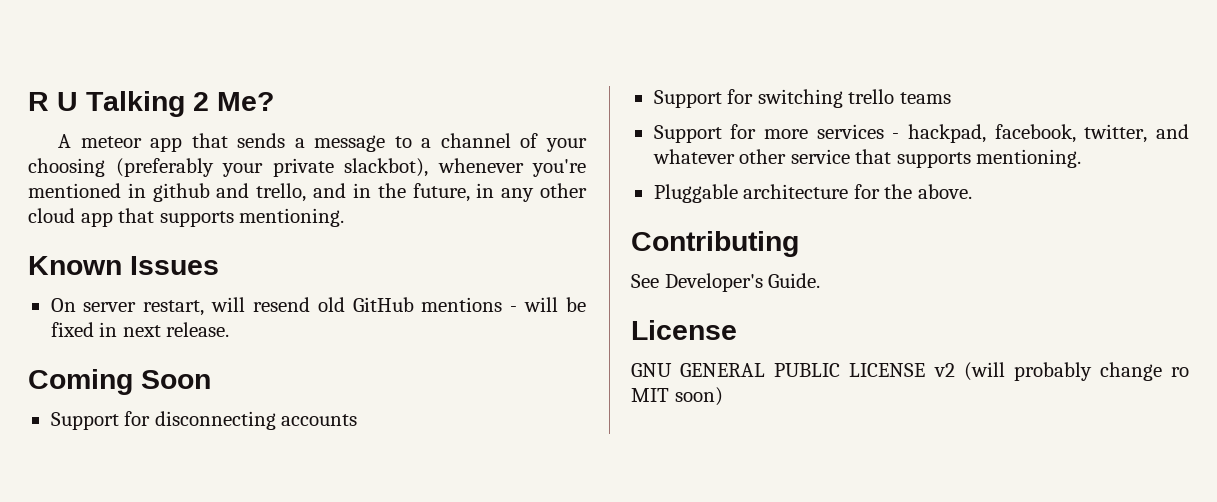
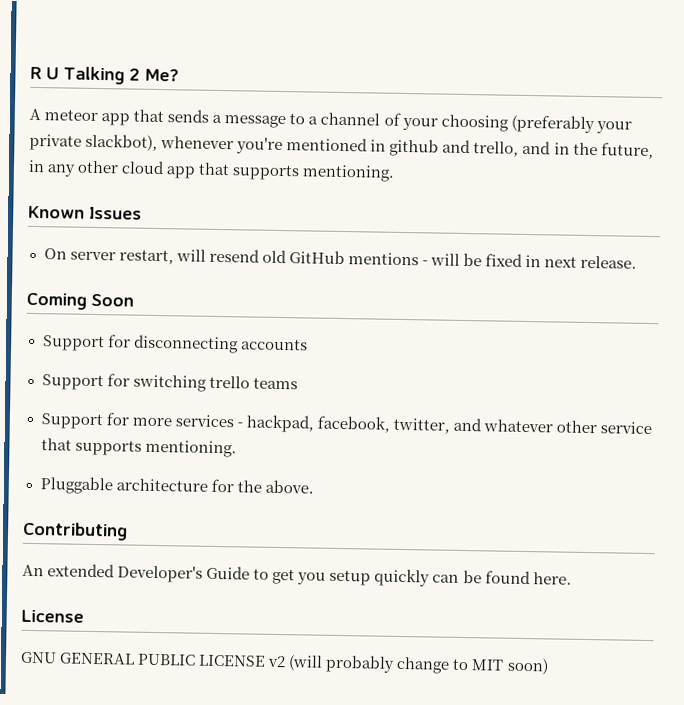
[631,273,821,292] See Developer's Guide. -> [22,563,572,587] An extended Developer's Guide to get you setup quickly can be found here.
[1171,367,1189,377] ro -> [452,658,470,671] to

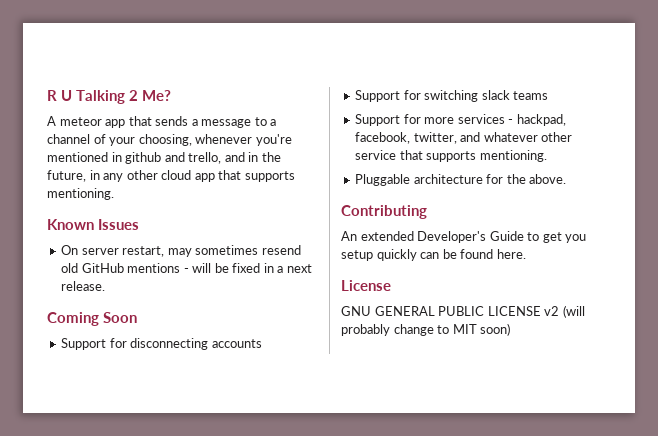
[440,114,632,134] [29,133,159,151] choosing (preferably your private slackbot), -> [138,134,192,146] choosing,
[175,249,206,262] will -> [167,245,259,257] may sometimes
(542, 261) none -> [277,266,284,273] a
[208,375,250,389] trello -> [481,90,510,100] slack

